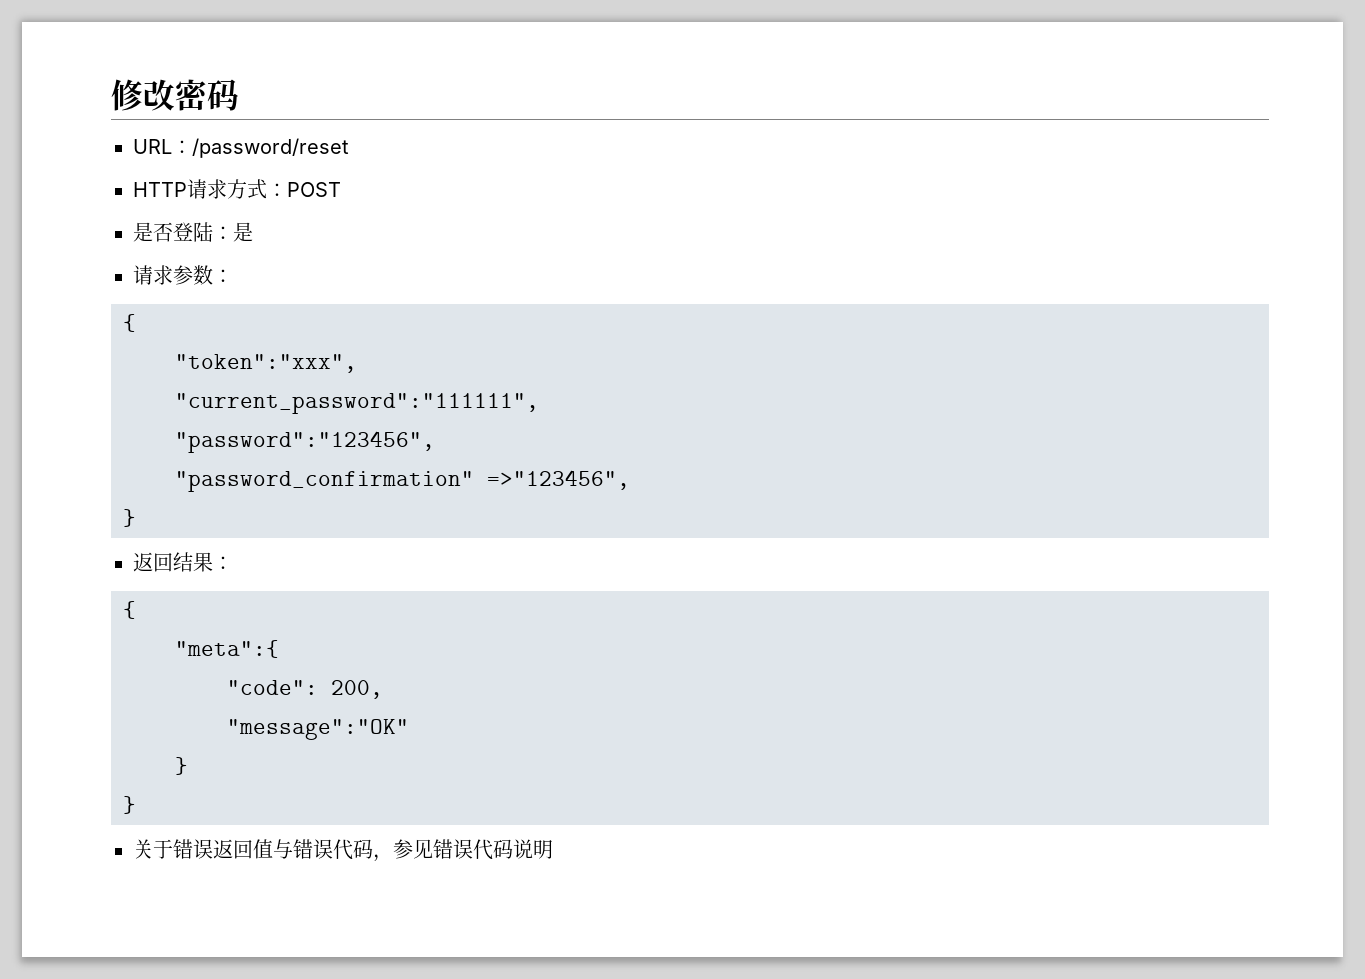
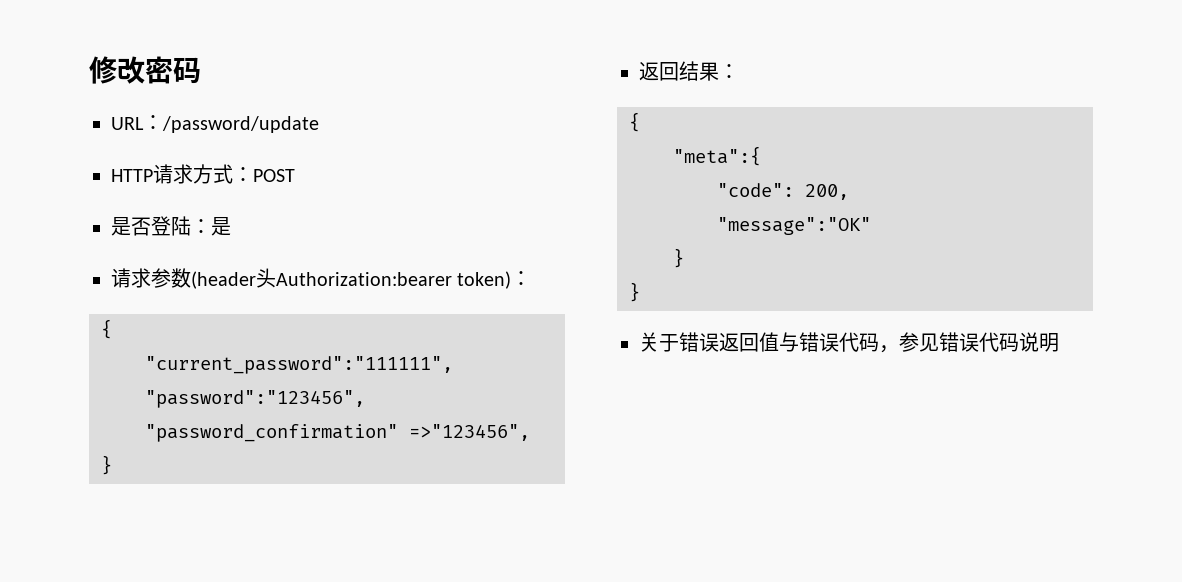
[192,138,349,158] /password/reset -> [162,116,319,133] /password/update
[213,269,233,283] [123,314,136,332] [175,354,357,373] ： // { // "token":"xxx", -> [191,268,532,289] [101,319,112,339] (header头Authorization:bearer token)： // {

